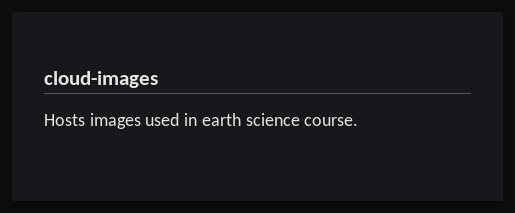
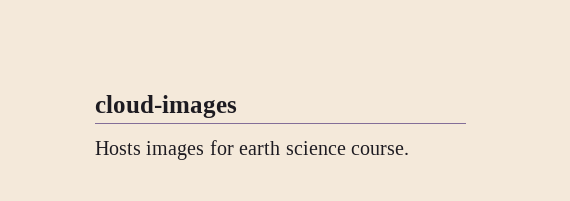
[145,113,198,126] used in -> [209,140,234,155] for

